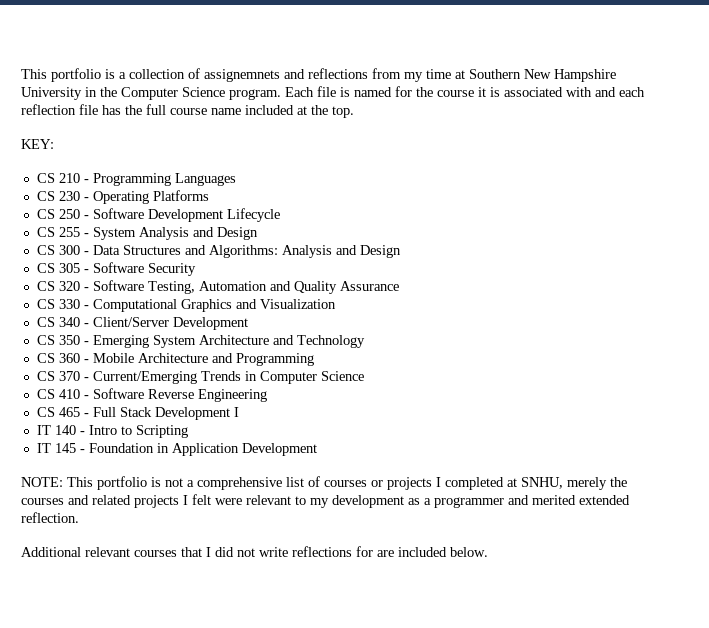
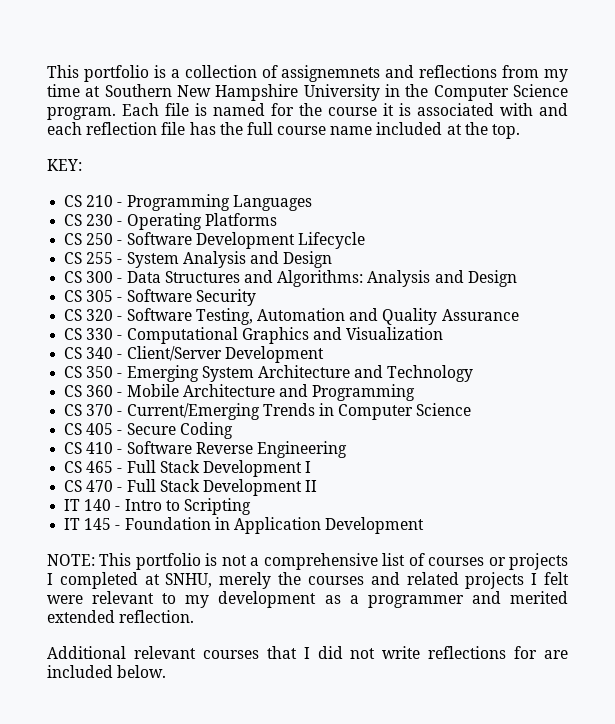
(364, 376) none -> [64,422,233,439] // CS 405 - Secure Coding
(239, 412) none -> [64,479,318,496] // CS 470 - Full Stack Development II

